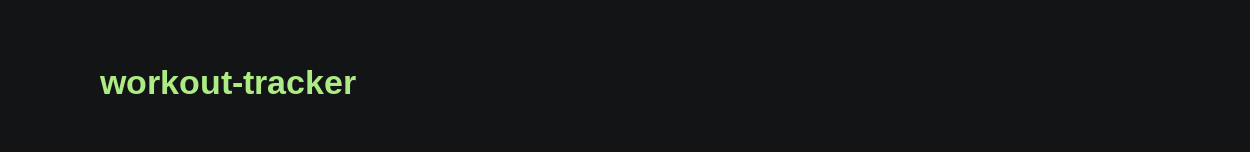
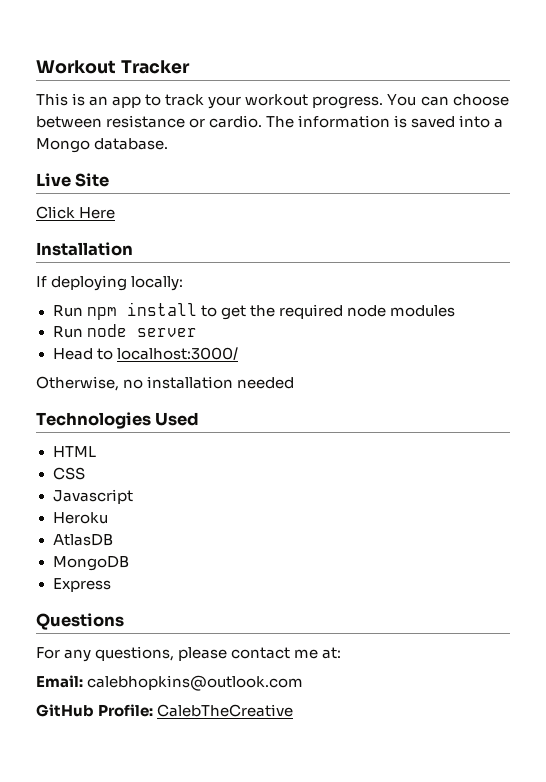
[99,70,356,94] workout-tracker -> [36,60,190,74] [36,93,509,109] [36,115,504,128] [36,138,169,153] [36,173,110,187] [36,206,116,219] [36,242,133,256] [36,275,184,291] [52,302,455,320] [52,324,197,338] [52,347,238,360] [36,376,295,391] [36,412,200,429] [52,446,96,457] [52,467,85,480] [52,489,133,504] [52,512,108,524] [52,534,113,546] [52,556,129,571] [52,578,111,592] [36,613,124,630] [36,646,342,662] [36,675,304,691] [36,704,294,717] Workout Tracker // This is an app to track your workout progress. You can choose between resistance or cardio. The information is saved into a Mongo database. // Live Site // Click Here // Installation // If deploying locally: // Run npm install to get the required node modules // Run node server // Head to localhost:3000/ // Otherwise, no installation needed // Technologies Used // HTML // CSS // Javascript // Heroku // AtlasDB // MongoDB // Express // Questions // For any questions, please contact me at: // Email: calebhopkins@outlook.com // GitHub Profile: CalebTheCreative

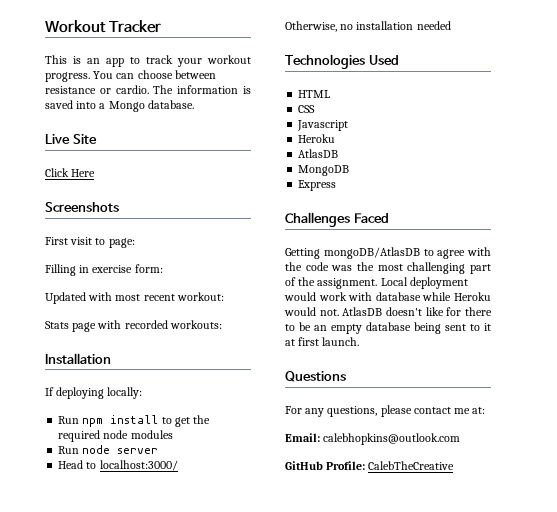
(116, 213) none -> [45,202,119,212] [45,237,135,248] [45,264,163,276] [45,292,224,304] [45,320,222,332] // Screenshots // First visit to page: // Filling in exercise form: // Updated with most recent workout: // Stats page with recorded workouts:
(111, 585) none -> [285,212,389,227] [285,247,491,259] [285,262,491,274] [285,277,468,289] [284,292,491,301] [284,307,492,316] [285,322,491,334] [285,337,360,346] // Challenges Faced // Getting mongoDB/AtlasDB to agree with the code was the most challenging part of the assignment. Local deployment would work with database while Heroku would not. AtlasDB doesn't like for there to be an empty database being sent to it at first launch.

